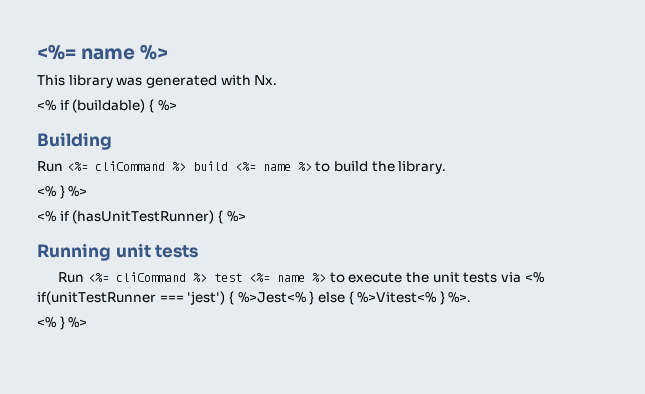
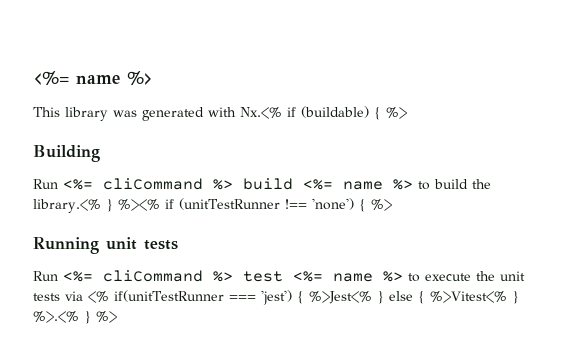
[254,75,278,85] [37,100,56,111] Nx. // <% -> [240,107,282,119] Nx.<%
[398,161,447,174] [37,185,88,199] [37,210,215,224] library. // <% } %> // <% if (hasUnitTestRunner) -> [33,198,354,213] library.<% } %><% if (unitTestRunner !== 'none')
[448,292,472,303] [37,317,56,328] %>. // <% -> [33,311,79,323] %>.<%

